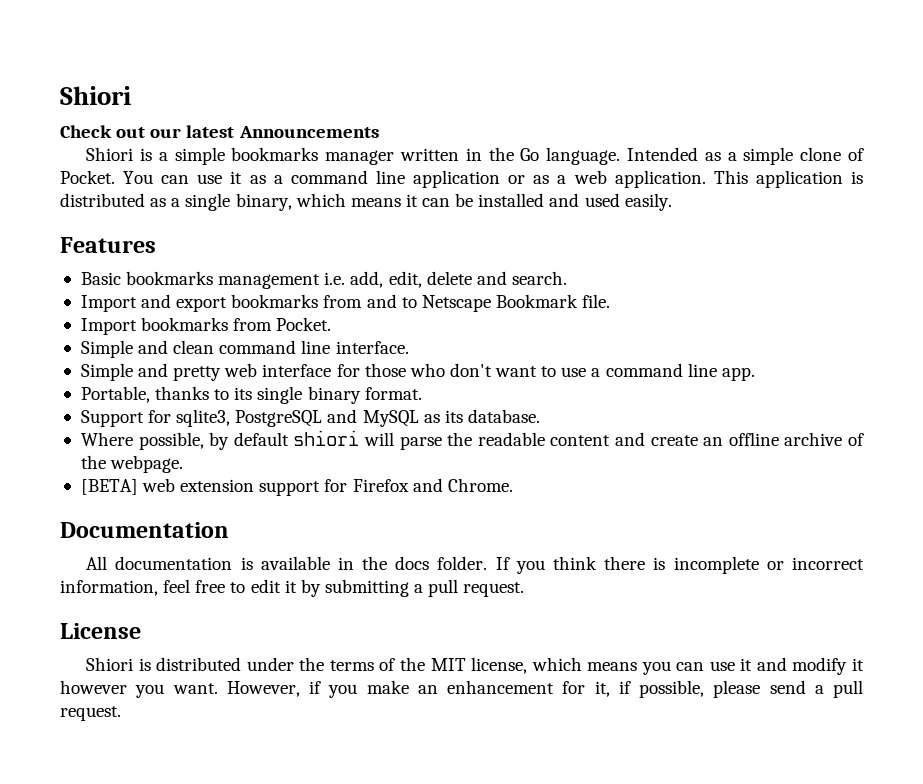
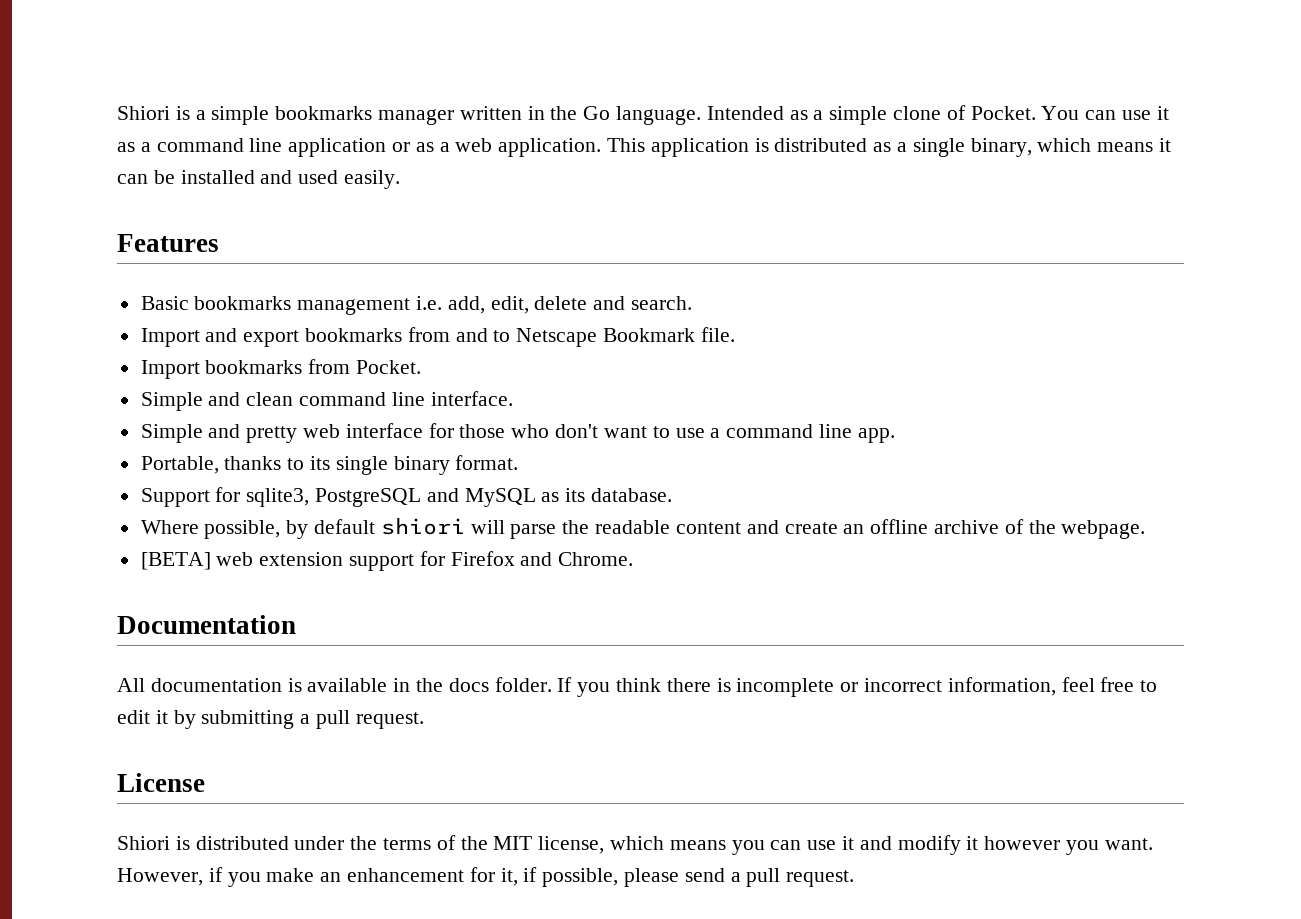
[60,86,131,105] [60,125,379,138] [86,147,134,161] Shiori // Check out our latest Announcements // Shiori -> [117,106,170,120] Shiori

